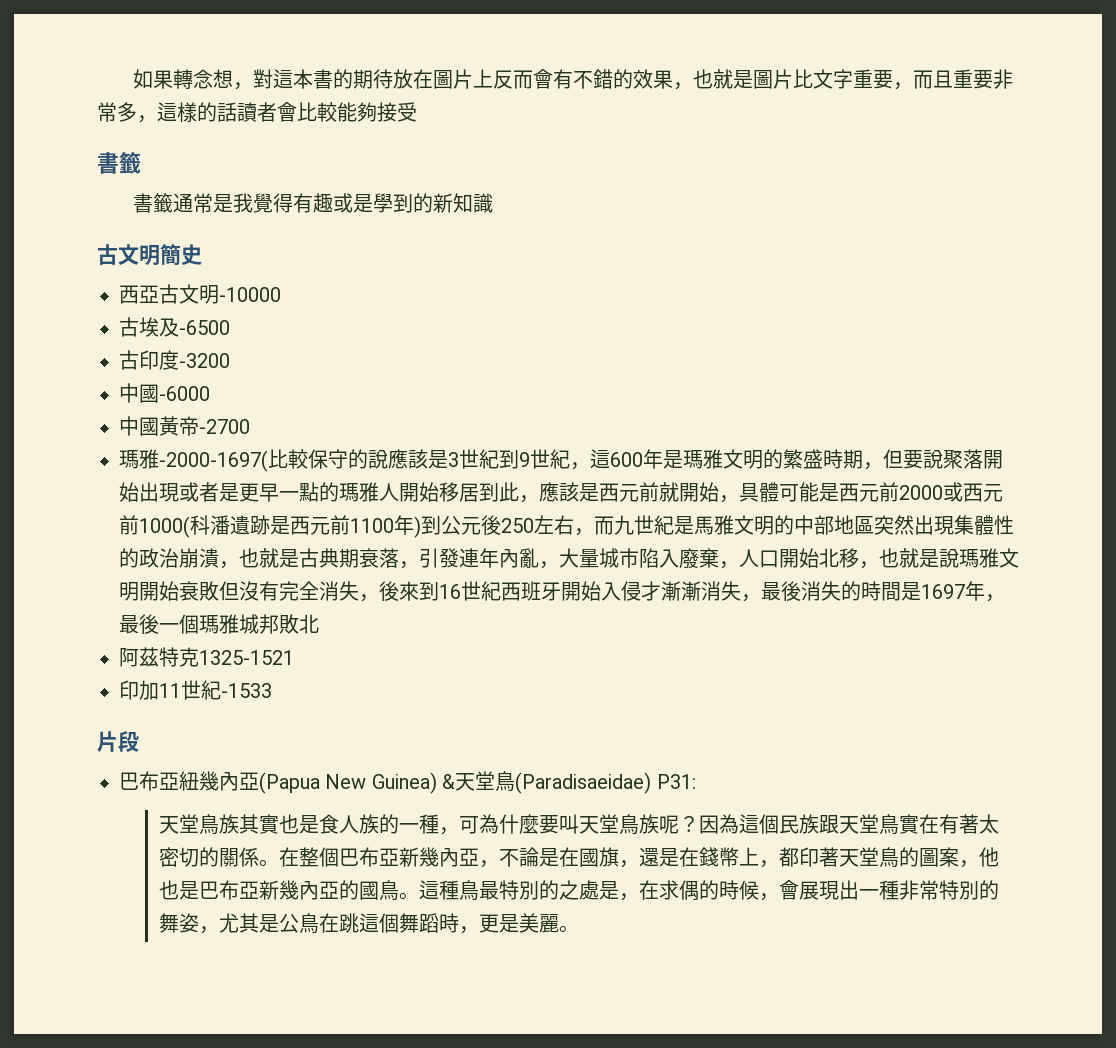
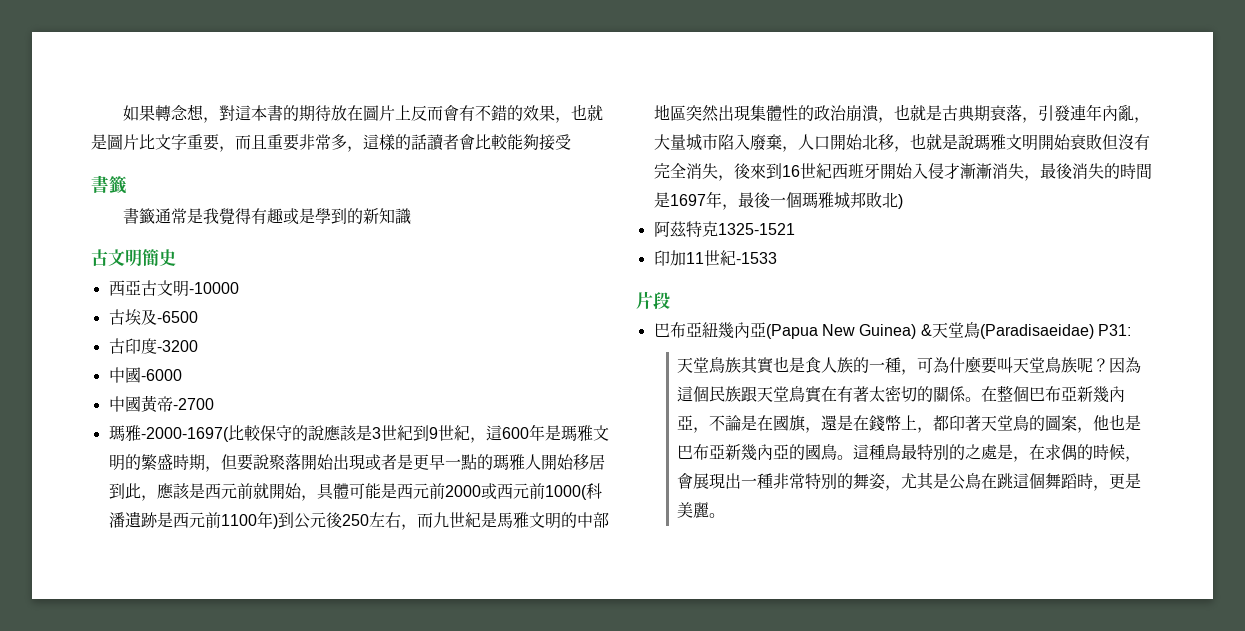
(319, 624) none -> [897,194,903,209] )

